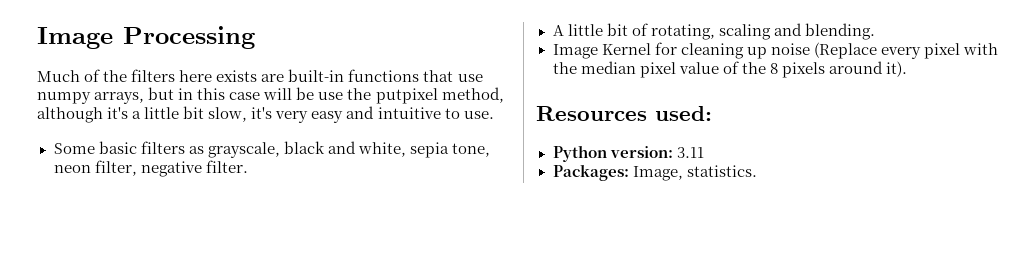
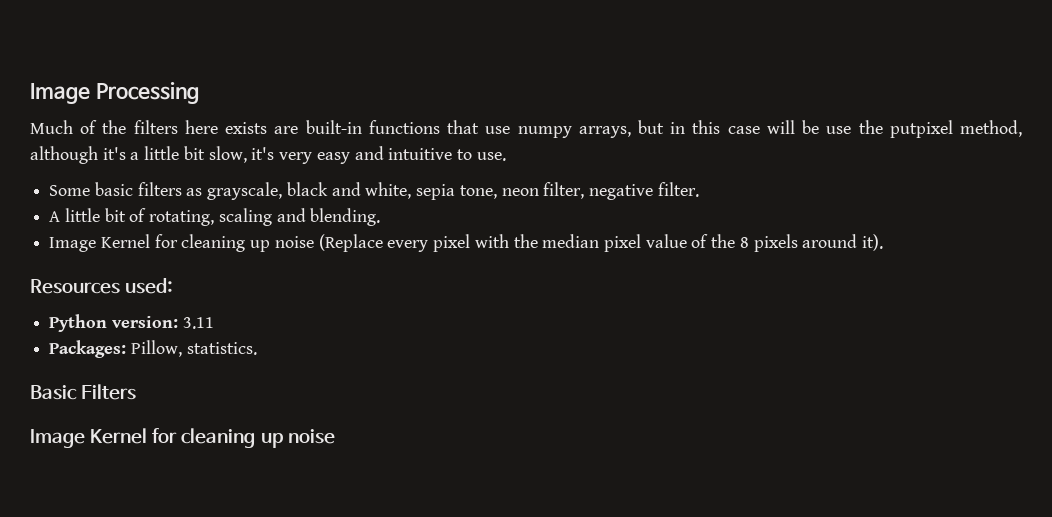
[632,166,683,181] Image, -> [130,340,182,357] Pillow,
(757, 171) none -> [30,384,137,400] [30,428,335,448] // Basic Filters // Image Kernel for cleaning up noise

